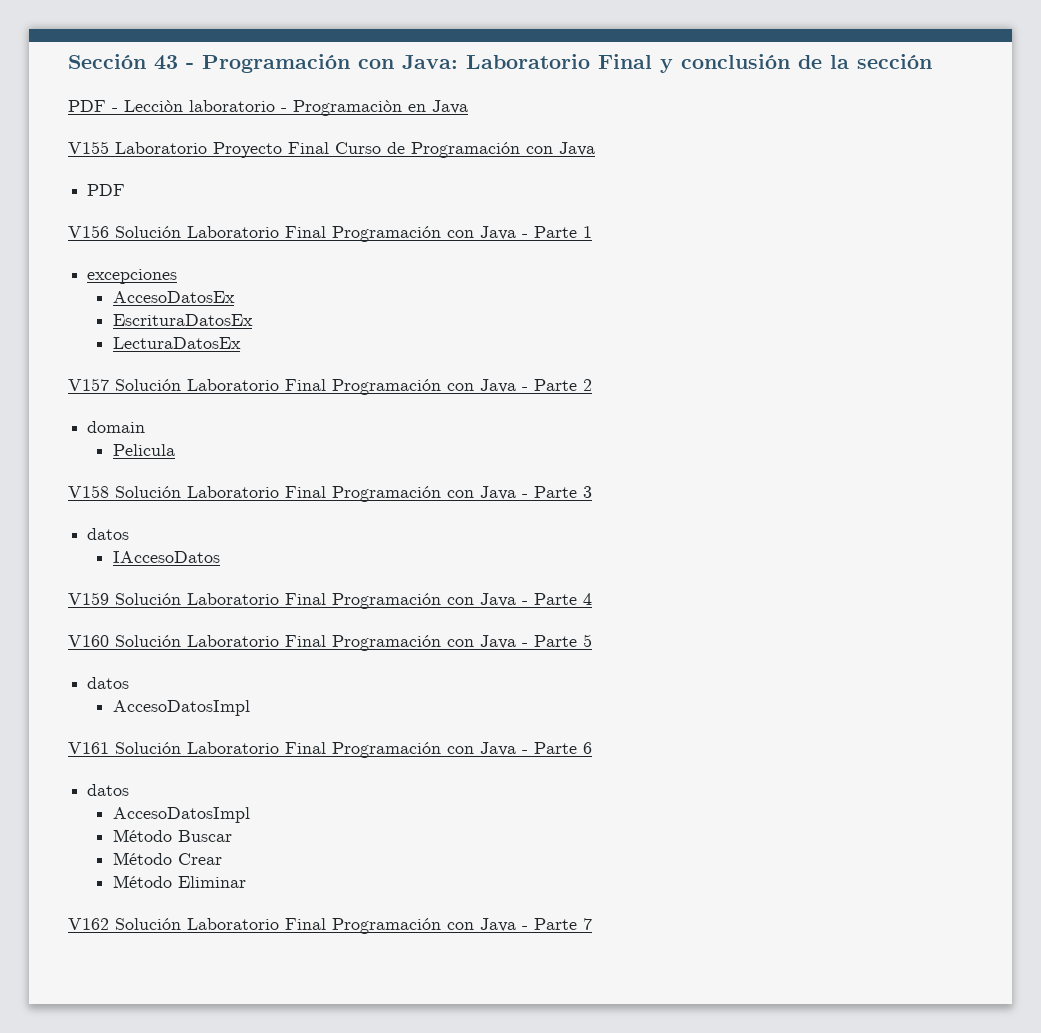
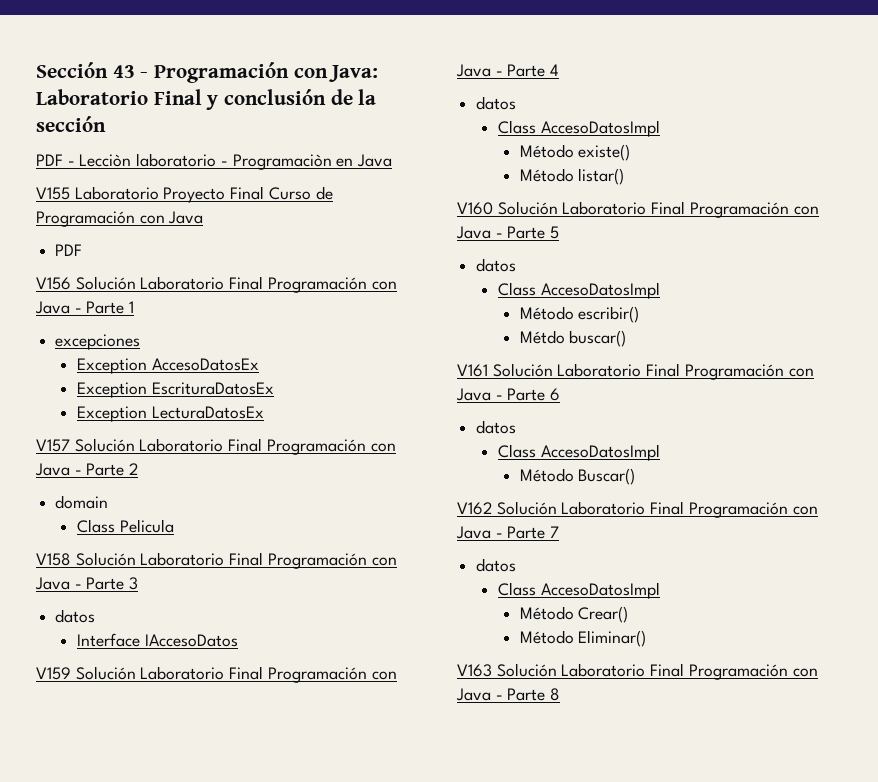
(178, 276) none -> [76,358,147,374] Exception
(235, 297) none -> [76,382,147,398] Exception
(253, 320) none -> [76,406,147,422] Exception
(146, 427) none -> [76,519,115,533] Class
(130, 534) none -> [76,633,140,647] Interface
(592, 599) none -> [476,96,517,110] [497,120,660,137] [519,144,631,161] [519,168,625,185] // datos // Class AccesoDatosImpl // Método existe() // Método listar()
[112,700,250,716] AccesoDatosImpl -> [497,282,660,299] [519,306,640,323] [519,330,627,347] Class AccesoDatosImpl // Método escribir() // Métdo buscar()
[112,807,250,823] [112,829,232,842] [112,852,222,865] [112,875,246,888] AccesoDatosImpl // Método Buscar // Método Crear // Método Eliminar -> [497,444,660,461] [519,468,636,485] Class AccesoDatosImpl // Método Buscar()
(592, 924) none -> [476,558,517,572] [497,582,660,599] [519,606,629,623] [519,630,647,647] [457,663,818,680] [456,688,561,701] // datos // Class AccesoDatosImpl // Método Crear() // Método Eliminar() // V163 Solución Laboratorio Final Programación con Java - Parte 8

